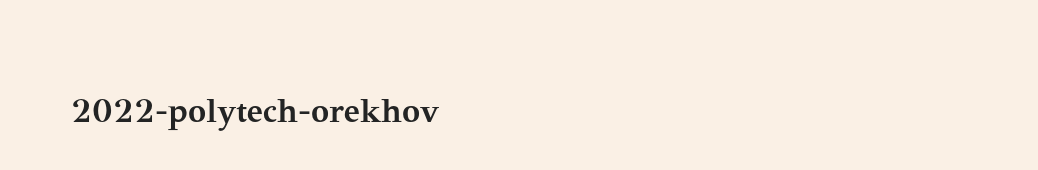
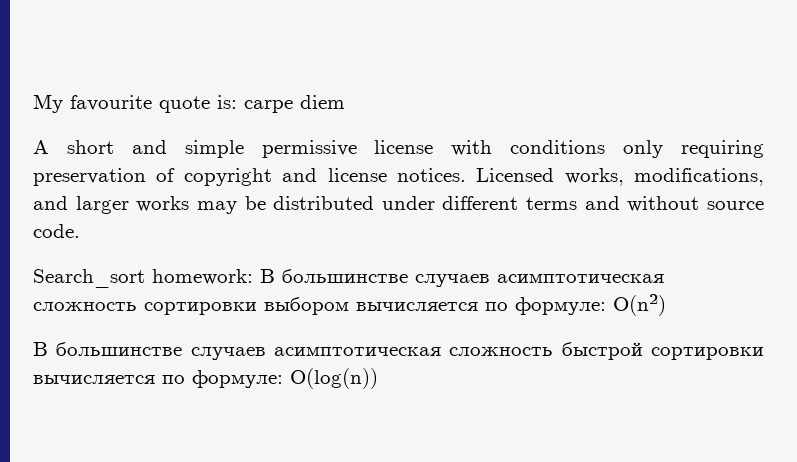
[71,99,439,131] 2022-polytech-orekhov -> [33,94,345,113] [33,140,765,158] [33,168,764,186] [33,196,764,214] [33,224,80,238] [33,269,664,288] [33,294,666,316] [33,342,764,360] [33,368,378,389] My favourite quote is: carpe diem // A short and simple permissive license with conditions only requiring preservation of copyright and license notices. Licensed works, modifications, and larger works may be distributed under different terms and without source code. // Search_sort homework: В большинстве случаев асимптотическая сложность сортировки выбором вычисляется по формуле: O(n²) // В большинстве случаев асимптотическая сложность быстрой сортировки вычисляется по формуле: O(log(n))

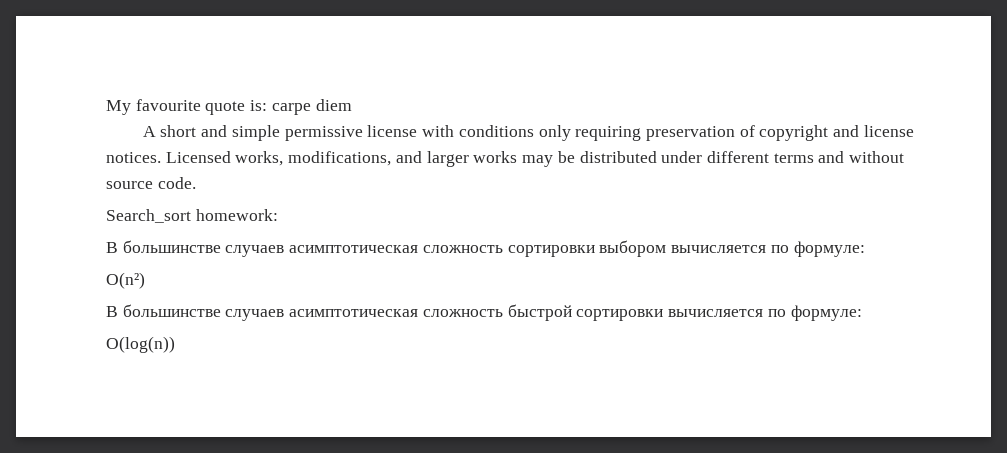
(253, 277) none -> (278, 215) //
(606, 306) none -> (865, 249) //
(283, 379) none -> (862, 313) //

